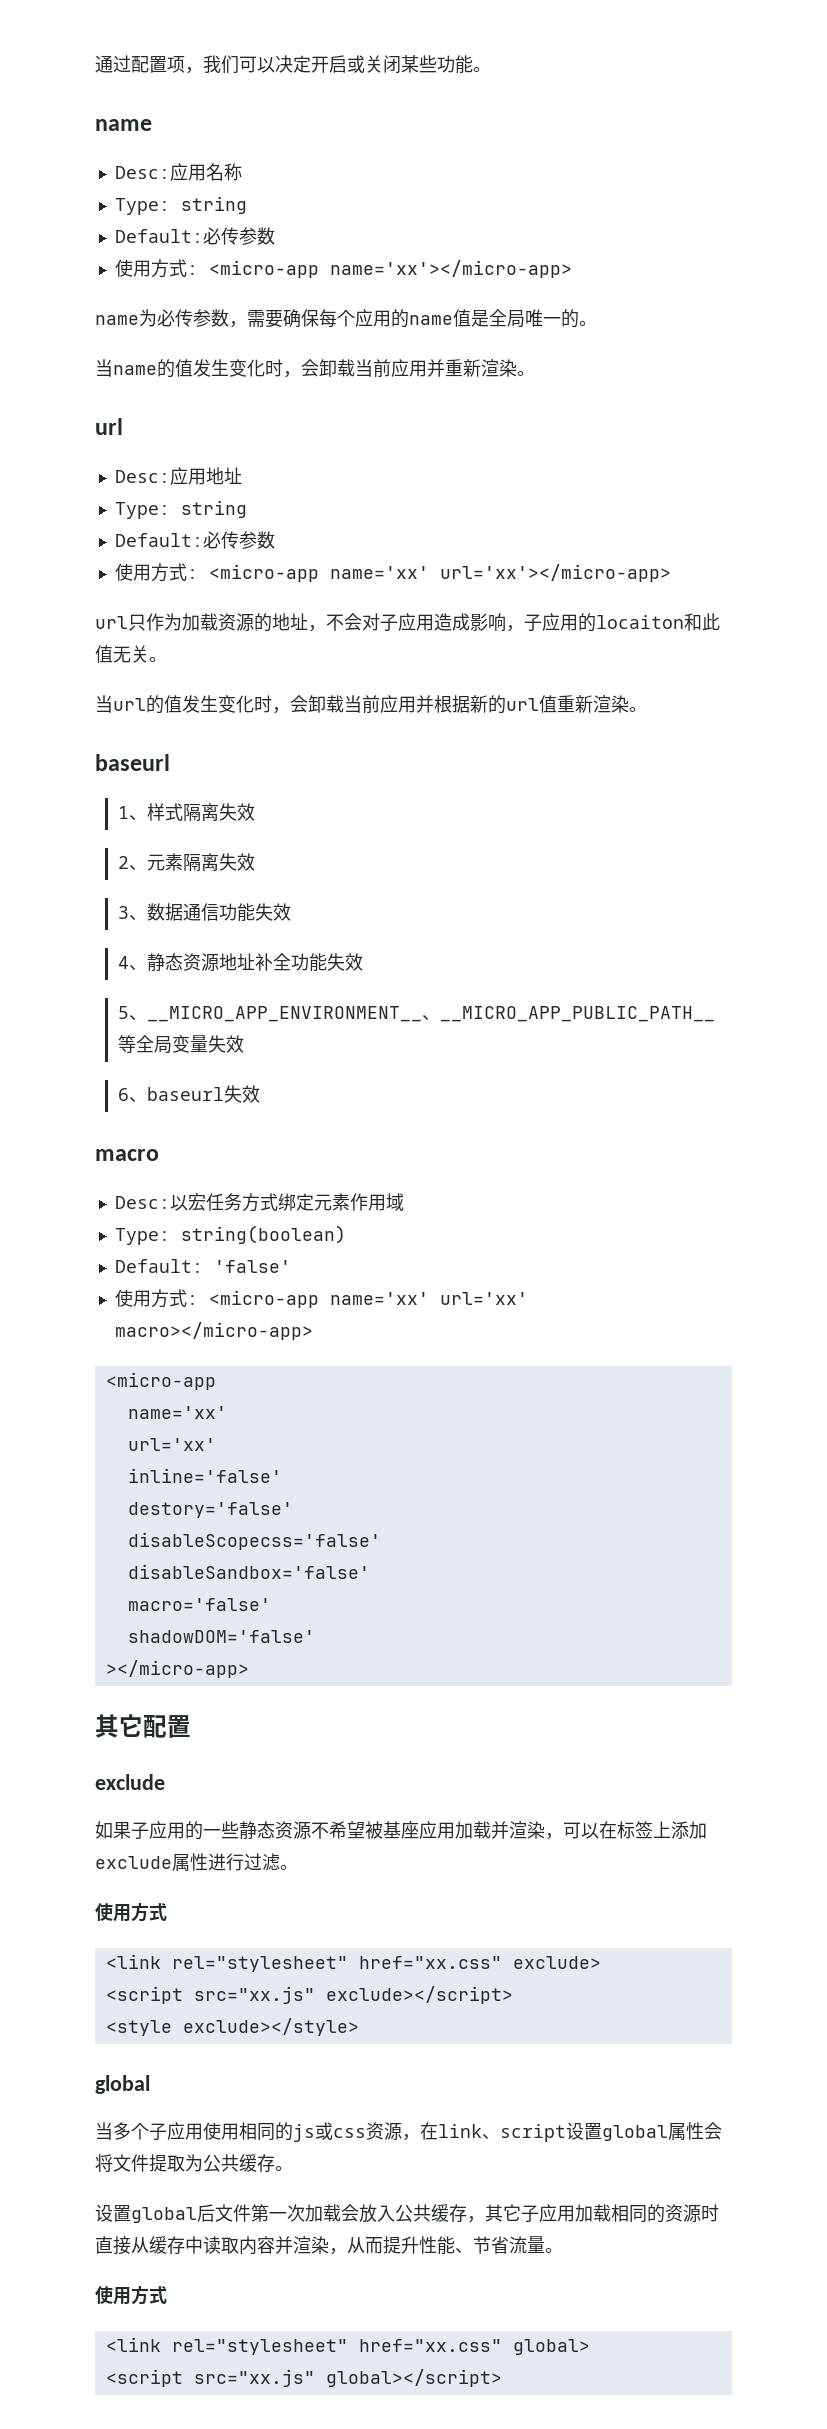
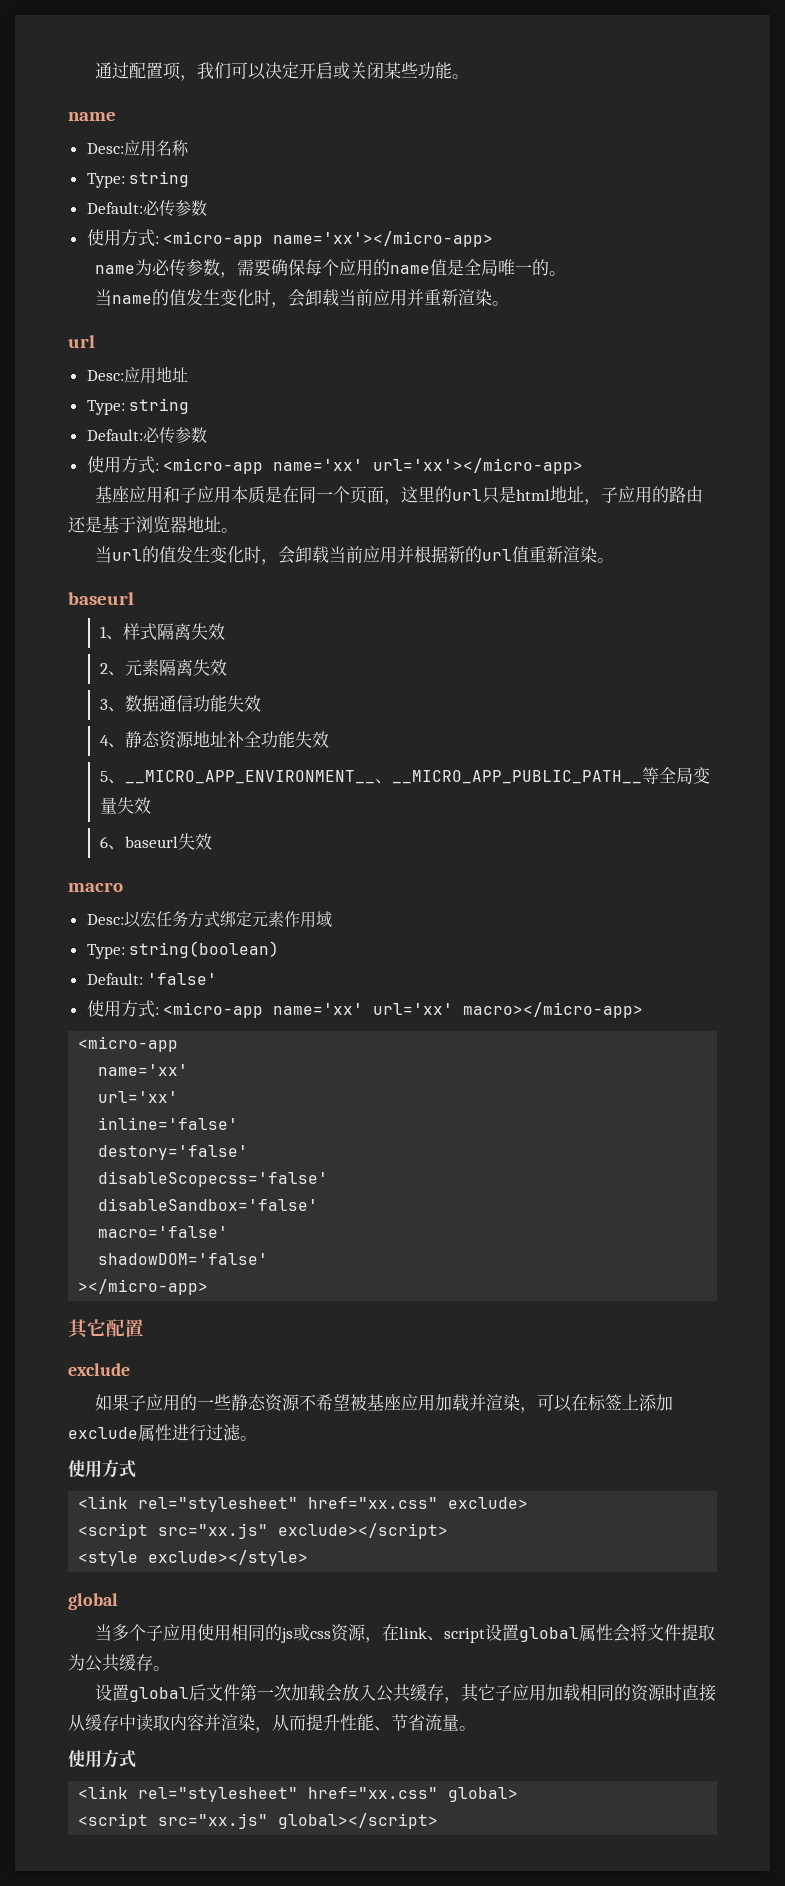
[95,613,720,632] [95,645,149,663] url只作为加载资源的地址，不会对子应用造成影响，子应用的locaiton和此值无关 -> [95,486,704,505] [68,516,221,533] 基座应用和子应用本质是在同一个页面，这里的url只是html地址，子应用的路由还是基于浏览器地址

